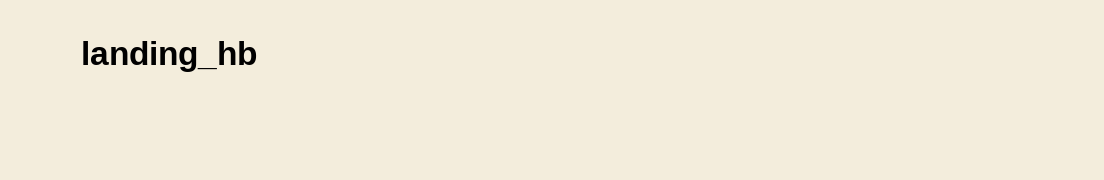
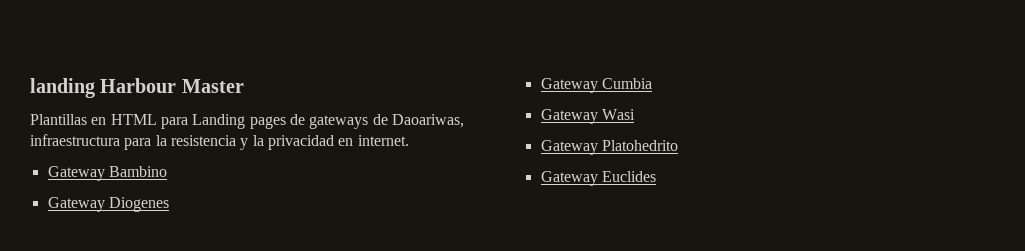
[81,41,257,72] landing_hb -> [30,78,244,98] [30,114,464,129] [30,134,409,150] [47,166,167,181] [47,197,169,212] [540,78,652,93] [540,109,635,124] [540,140,678,155] [540,171,656,186] landing Harbour Master // Plantillas en HTML para Landing pages de gateways de Daoariwas, infraestructura para la resistencia y la privacidad en internet. // Gateway Bambino // Gateway Diogenes // Gateway Cumbia // Gateway Wasi // Gateway Platohedrito // Gateway Euclides

